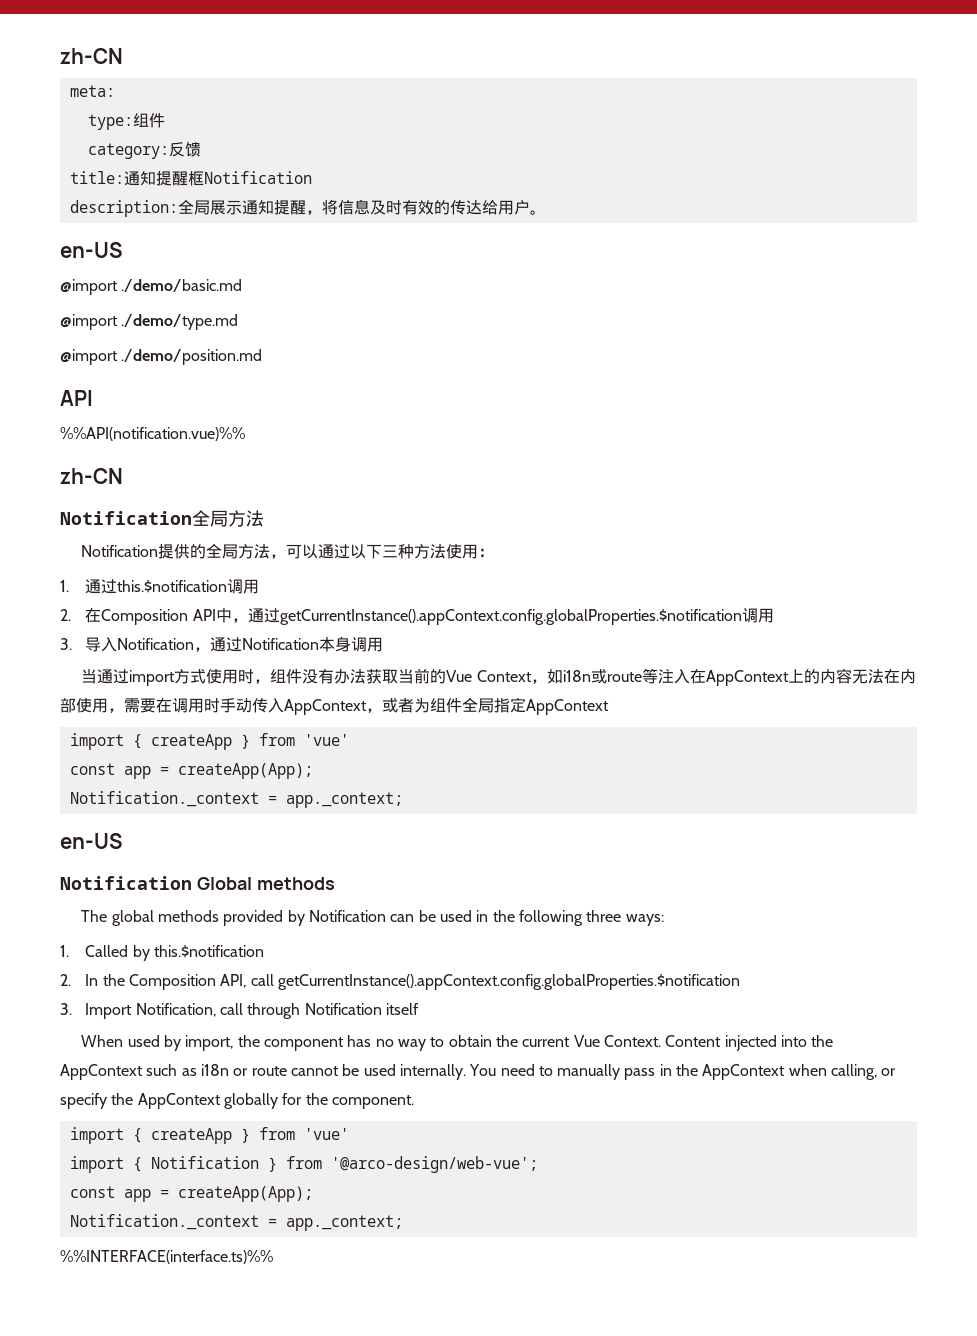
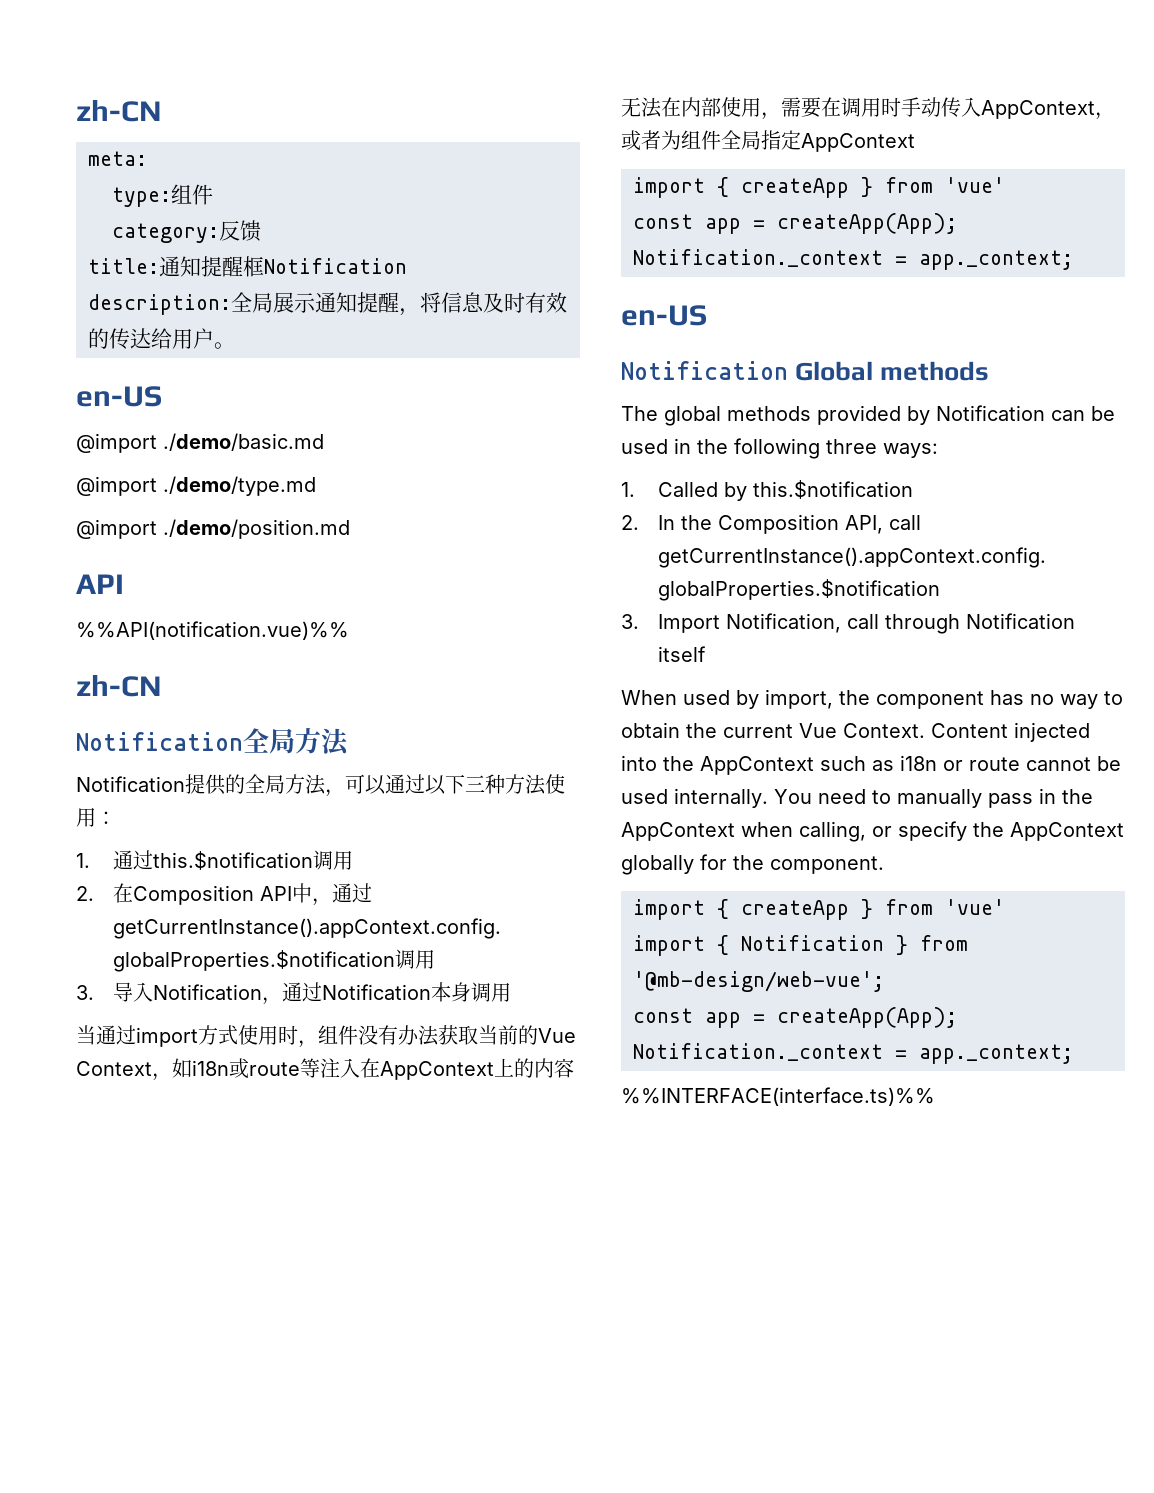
[330,1156,538,1173] '@arco-design/web-vue'; -> [633,971,884,992] '@mb-design/web-vue';

